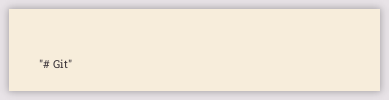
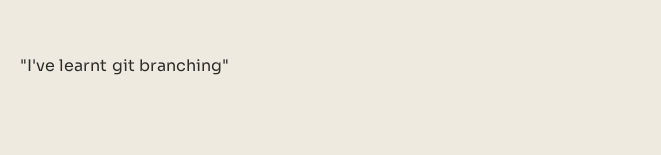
[39,59,72,69] "# Git" -> [20,59,229,75] "I've learnt git branching"

